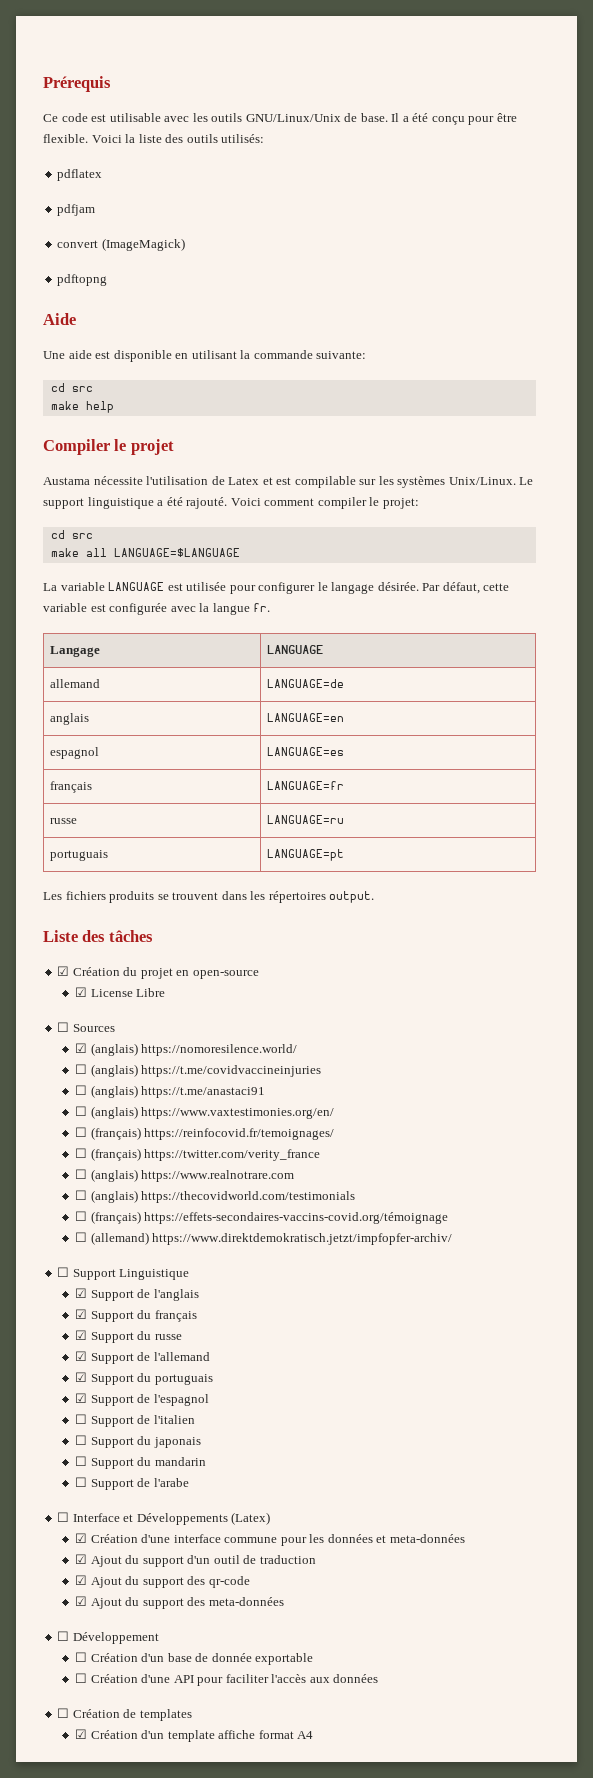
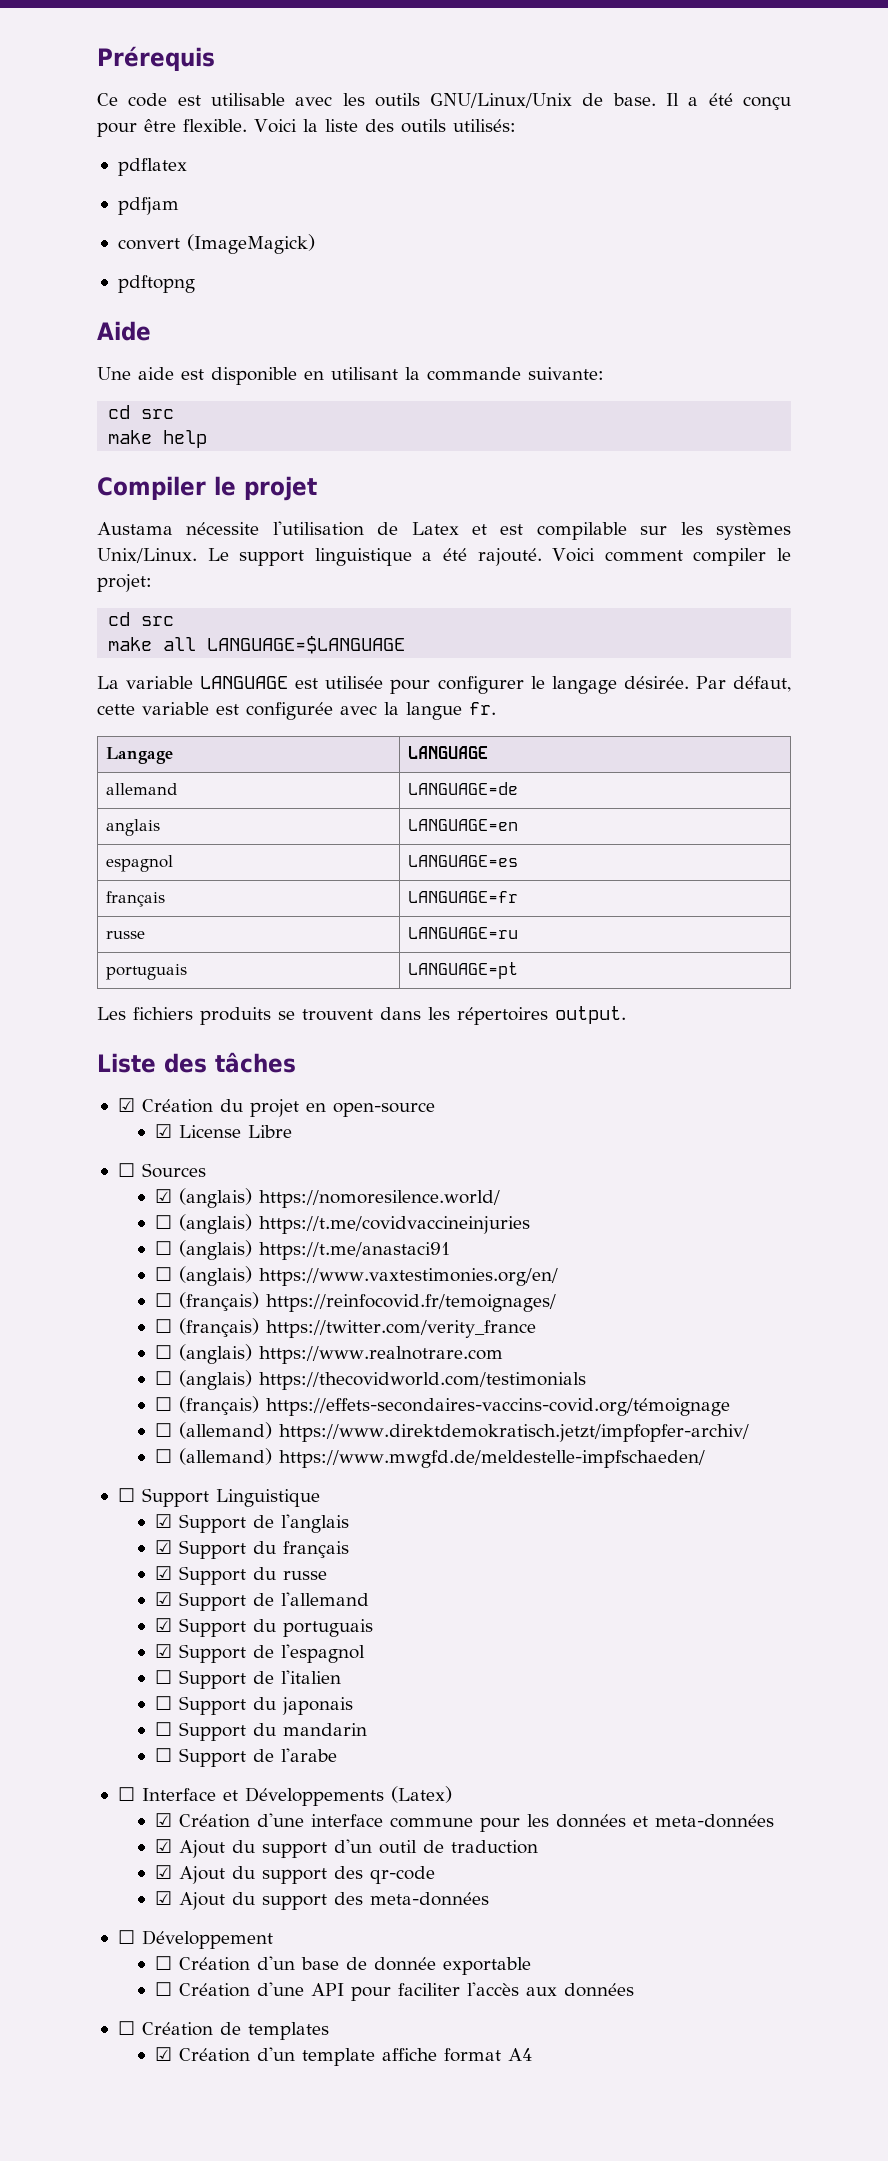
(453, 1239) none -> [154,1448,705,1468] // ☐ (allemand) https://www.mwgfd.de/meldestelle-impfschaeden/

